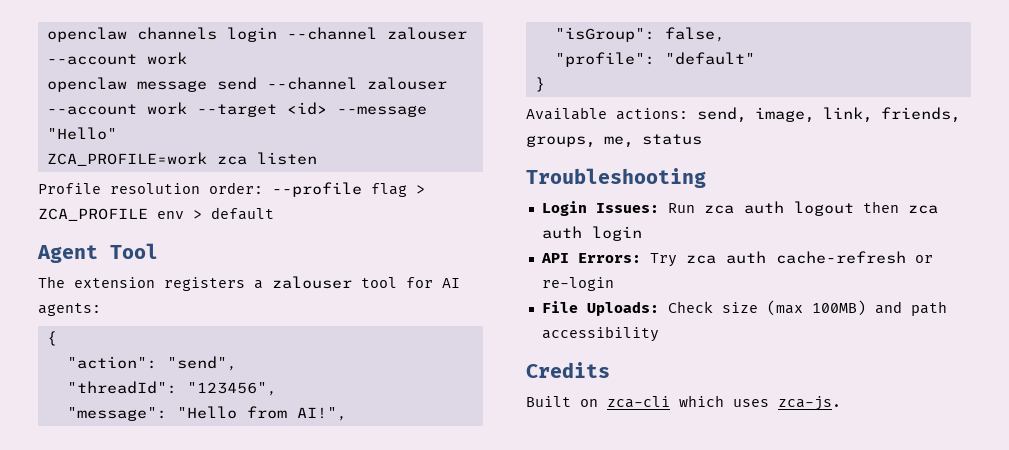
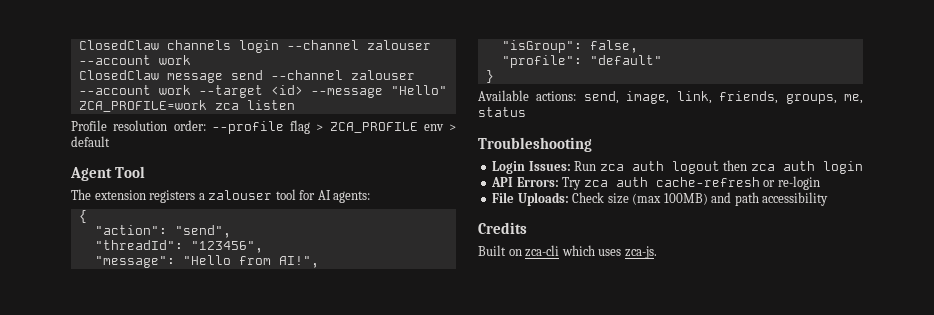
[46,27,127,42] openclaw -> [78,40,159,50] ClosedClaw
[46,77,127,92] openclaw -> [78,70,159,80] ClosedClaw

